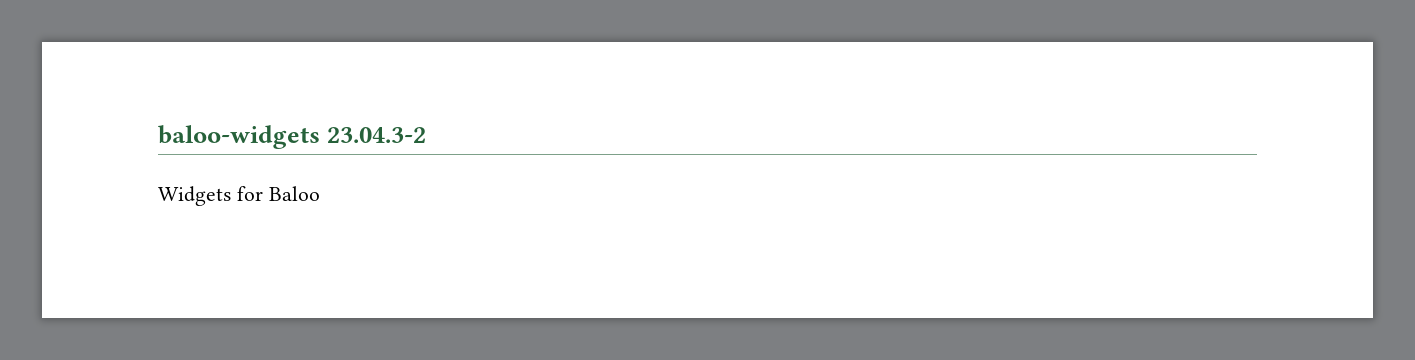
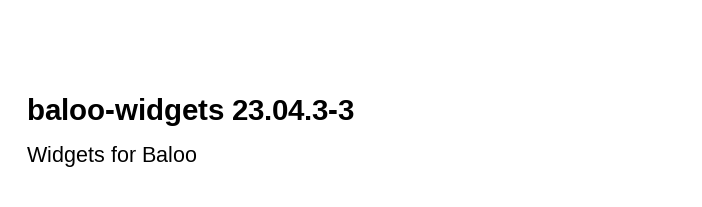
[327,127,427,143] 23.04.3-2 -> [232,100,354,120] 23.04.3-3

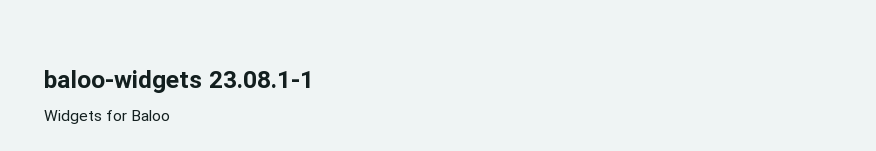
[232,100,354,120] 23.04.3-3 -> [208,71,314,88] 23.08.1-1

